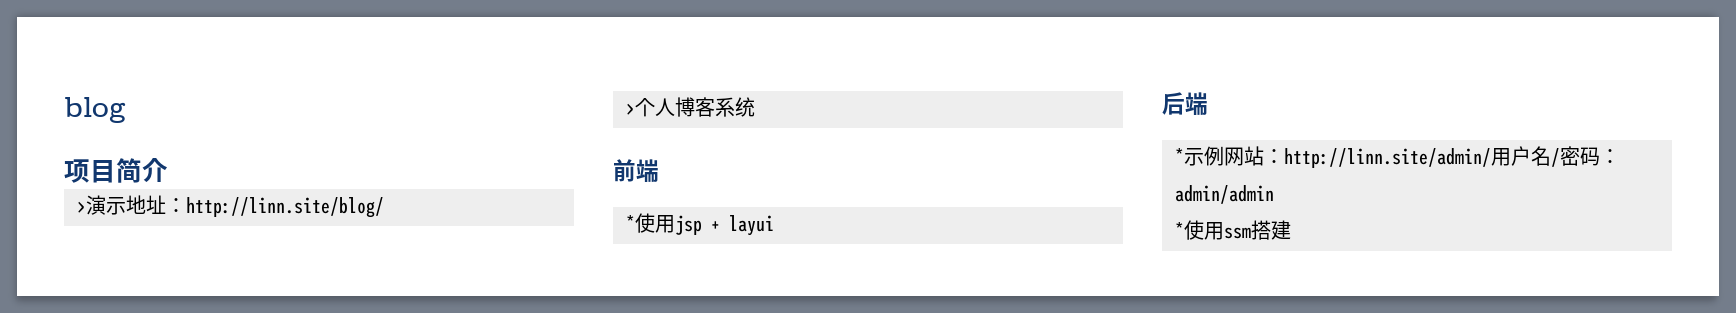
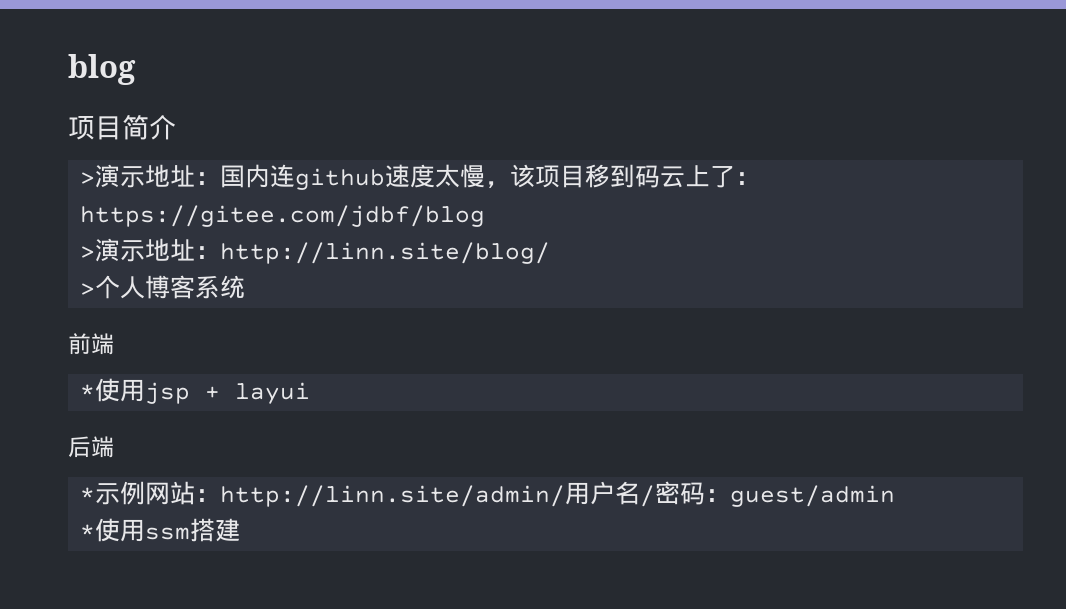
(168, 170) none -> [80,164,760,190] [80,205,485,227] // >演示地址：国内连github速度太慢，该项目移到码云上了：https://gitee.com/jdbf/blog
[1174,185,1274,204] admin/admin -> [730,485,895,507] guest/admin

